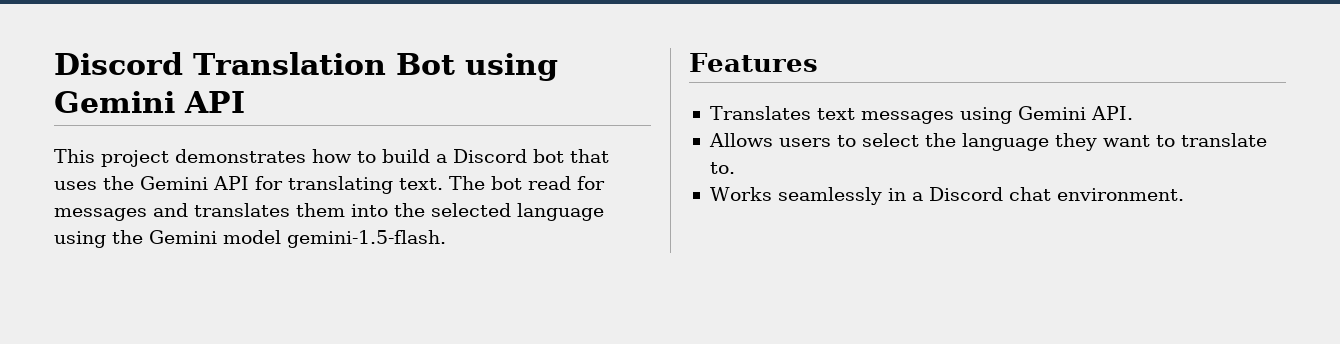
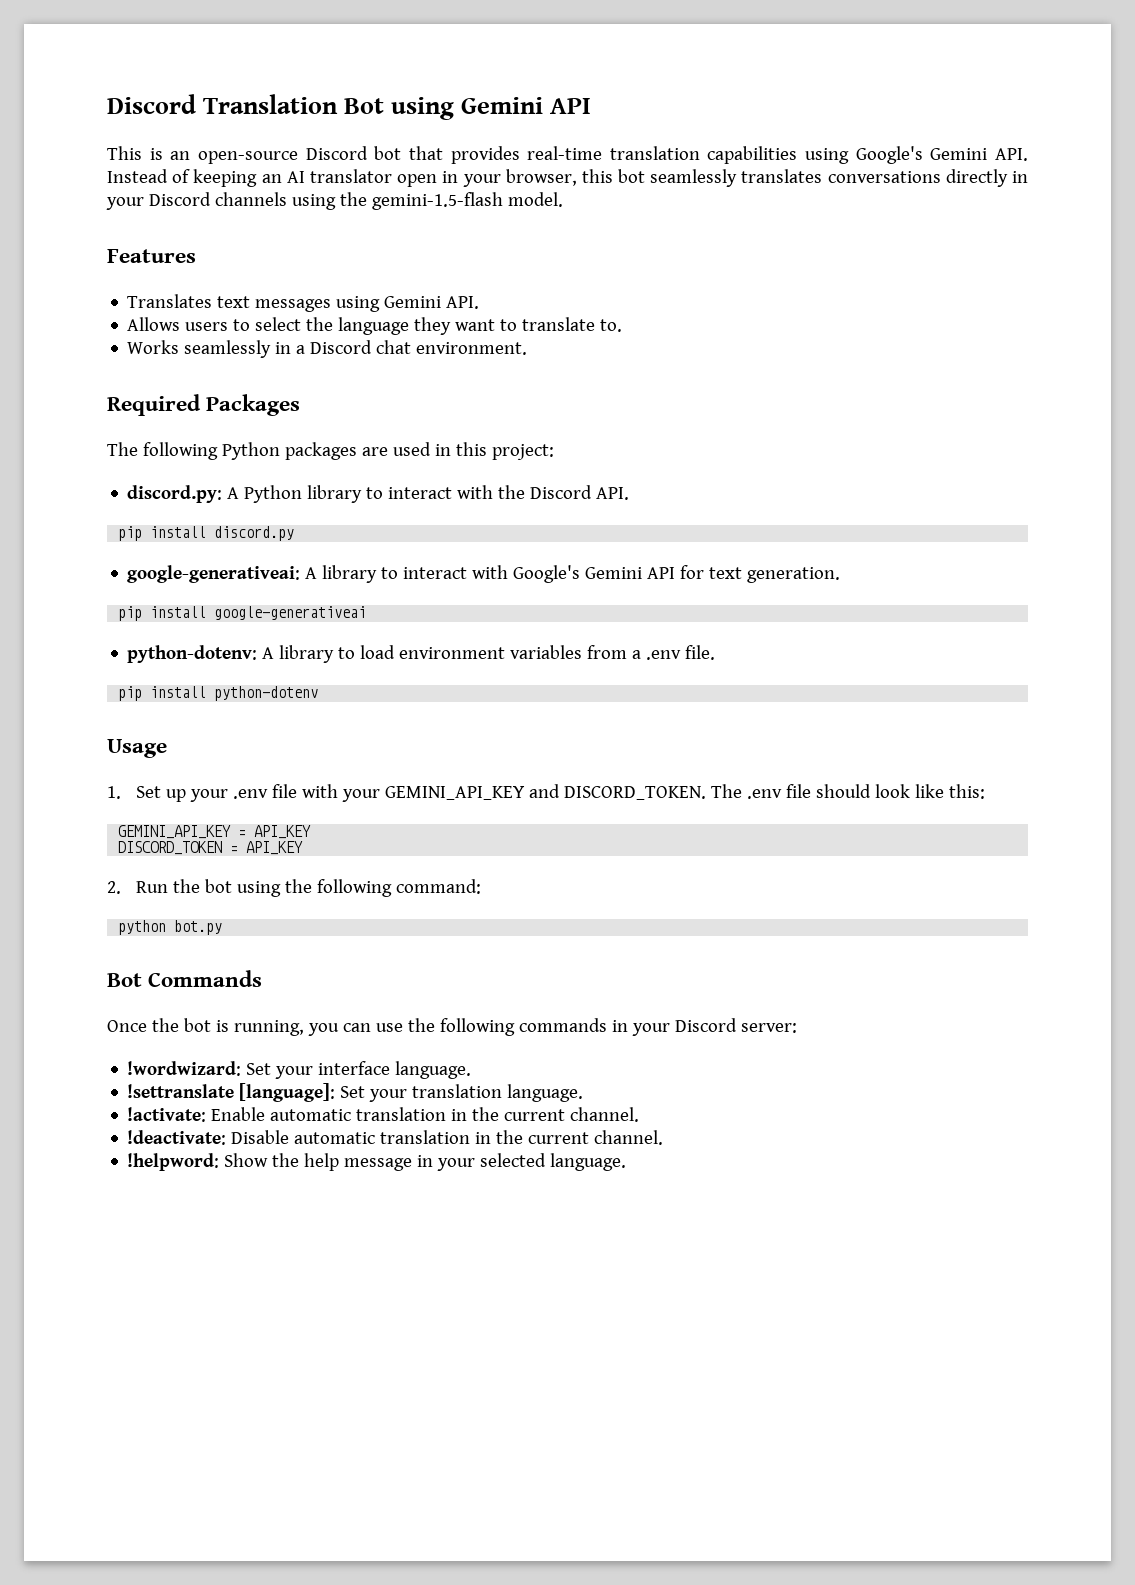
[101,149,609,167] [54,176,605,194] [54,203,604,221] [54,230,446,248] project demonstrates how to build a Discord bot that uses the Gemini API for translating text. The bot read for messages and translates them into the selected language using the Gemini model gemini-1.5-flash. -> [149,146,1028,164] [107,169,1028,187] [106,192,563,210] is an open-source Discord bot that provides real-time translation capabilities using Google's Gemini API. Instead of keeping an AI translator open in your browser, this bot seamlessly translates conversations directly in your Discord channels using the gemini-1.5-flash model.
(1184, 194) none -> [107,394,301,416] [107,442,554,460] [127,485,630,503] [118,526,295,541] [127,565,841,583] [118,606,367,621] [127,645,716,663] [118,686,319,701] [107,739,167,758] [107,784,985,802] [118,825,312,839] [118,841,304,855] [107,879,481,897] [118,920,223,935] [107,970,263,987] [107,1018,797,1036] [127,1061,472,1079] [127,1083,584,1102] [127,1107,640,1122] [127,1130,664,1145] [127,1153,627,1171] // Required Packages // The following Python packages are used in this project: // discord.py: A Python library to interact with the Discord API. // pip install discord.py // google-generativeai: A library to interact with Google's Gemini API for text generation. // pip install google-generativeai // python-dotenv: A library to load environment variables from a .env file. // pip install python-dotenv // Usage // 1. Set up your .env file with your GEMINI_API_KEY and DISCORD_TOKEN. The .env file should look like this: // GEMINI_API_KEY = API_KEY // DISCORD_TOKEN = API_KEY // 2. Run the bot using the following command: // python bot.py // Bot Commands // Once the bot is running, you can use the following commands in your Discord server: // !wordwizard: Set your interface language. // !settranslate [language]: Set your translation language. // !activate: Enable automatic translation in the current channel. // !deactivate: Disable automatic translation in the current channel. // !helpword: Show the help message in your selected language.

